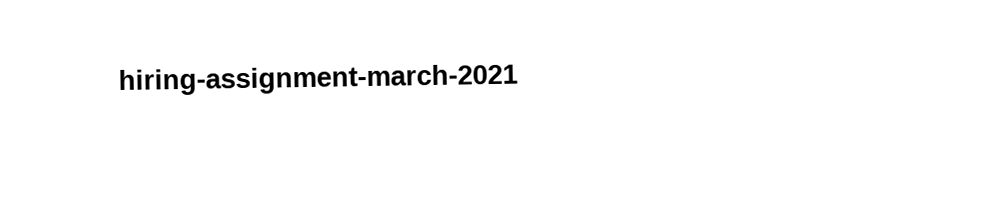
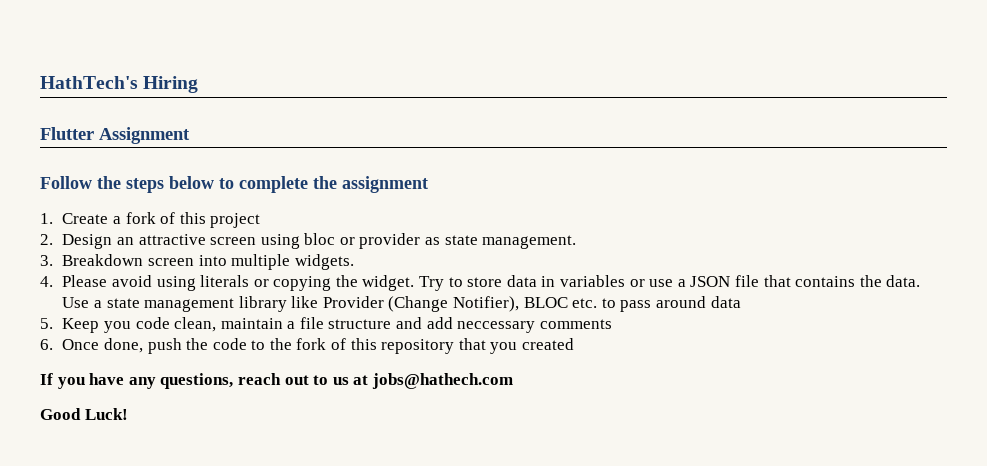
[118,63,518,96] hiring-assignment-march-2021 -> [40,76,199,93] [40,127,190,144] [40,176,428,193] [40,212,261,228] [40,233,577,249] [40,254,354,270] [40,275,921,291] [62,296,741,312] [40,317,612,333] [40,338,574,354] [40,373,513,389] [40,408,128,420] HathTech's Hiring // Flutter Assignment // Follow the steps below to complete the assignment // 1. Create a fork of this project // 2. Design an attractive screen using bloc or provider as state management. // 3. Breakdown screen into multiple widgets. // 4. Please avoid using literals or copying the widget. Try to store data in variables or use a JSON file that contains the data. Use a state management library like Provider (Change Notifier), BLOC etc. to pass around data // 5. Keep you code clean, maintain a file structure and add neccessary comments // 6. Once done, push the code to the fork of this repository that you created // If you have any questions, reach out to us at jobs@hathech.com // Good Luck!

